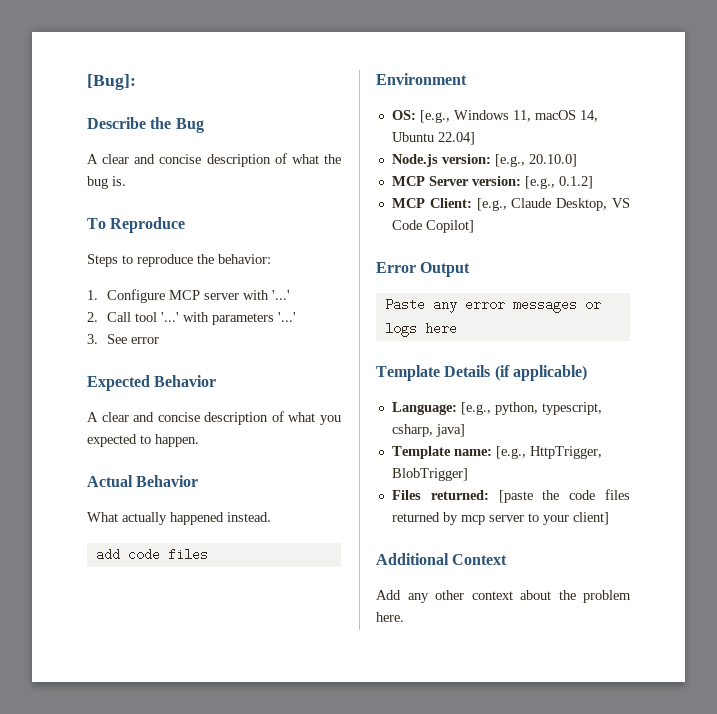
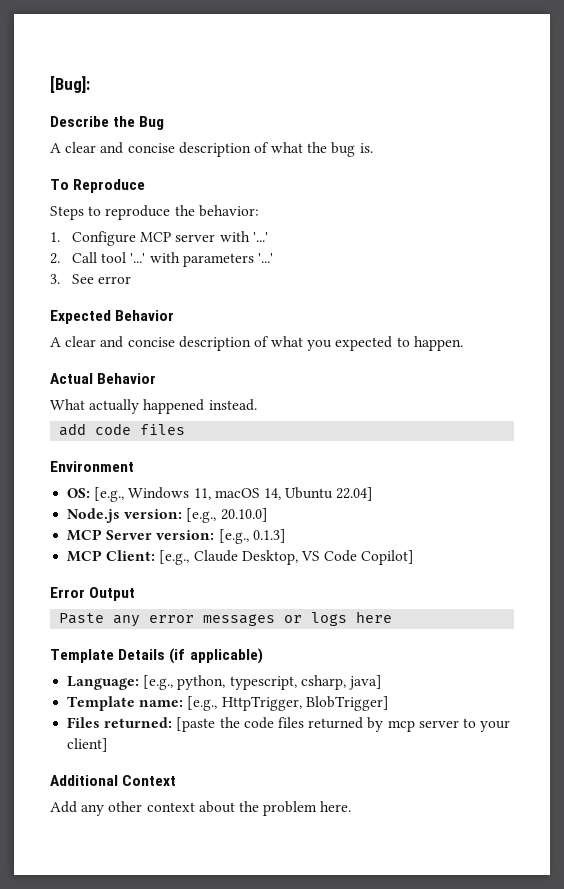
[558,176,593,189] 0.1.2] -> [252,529,286,543] 0.1.3]

